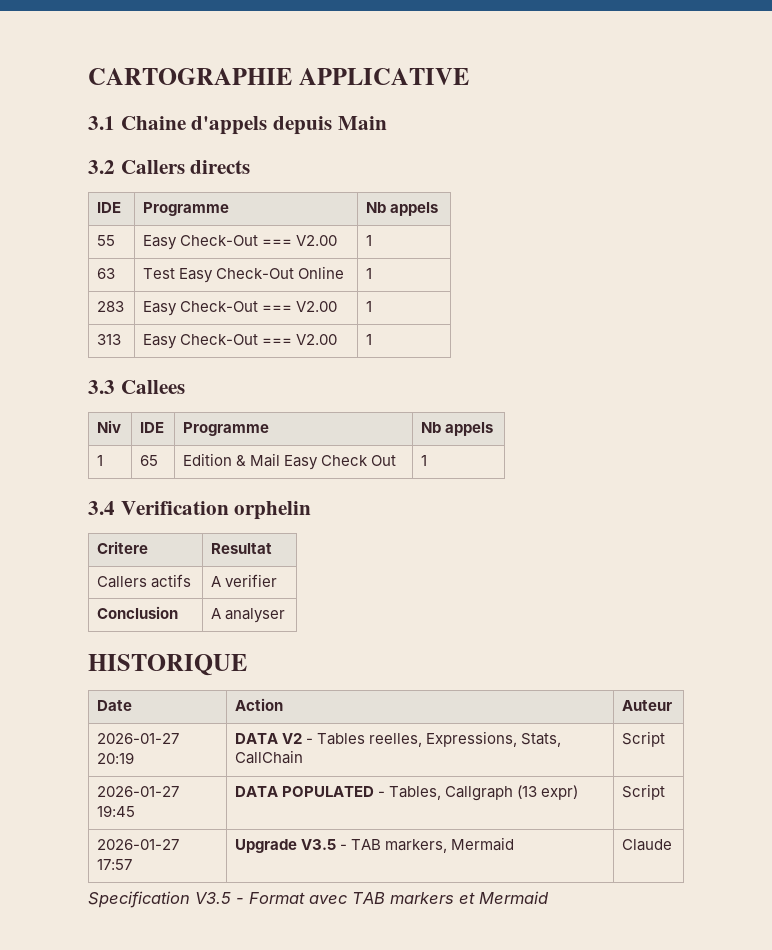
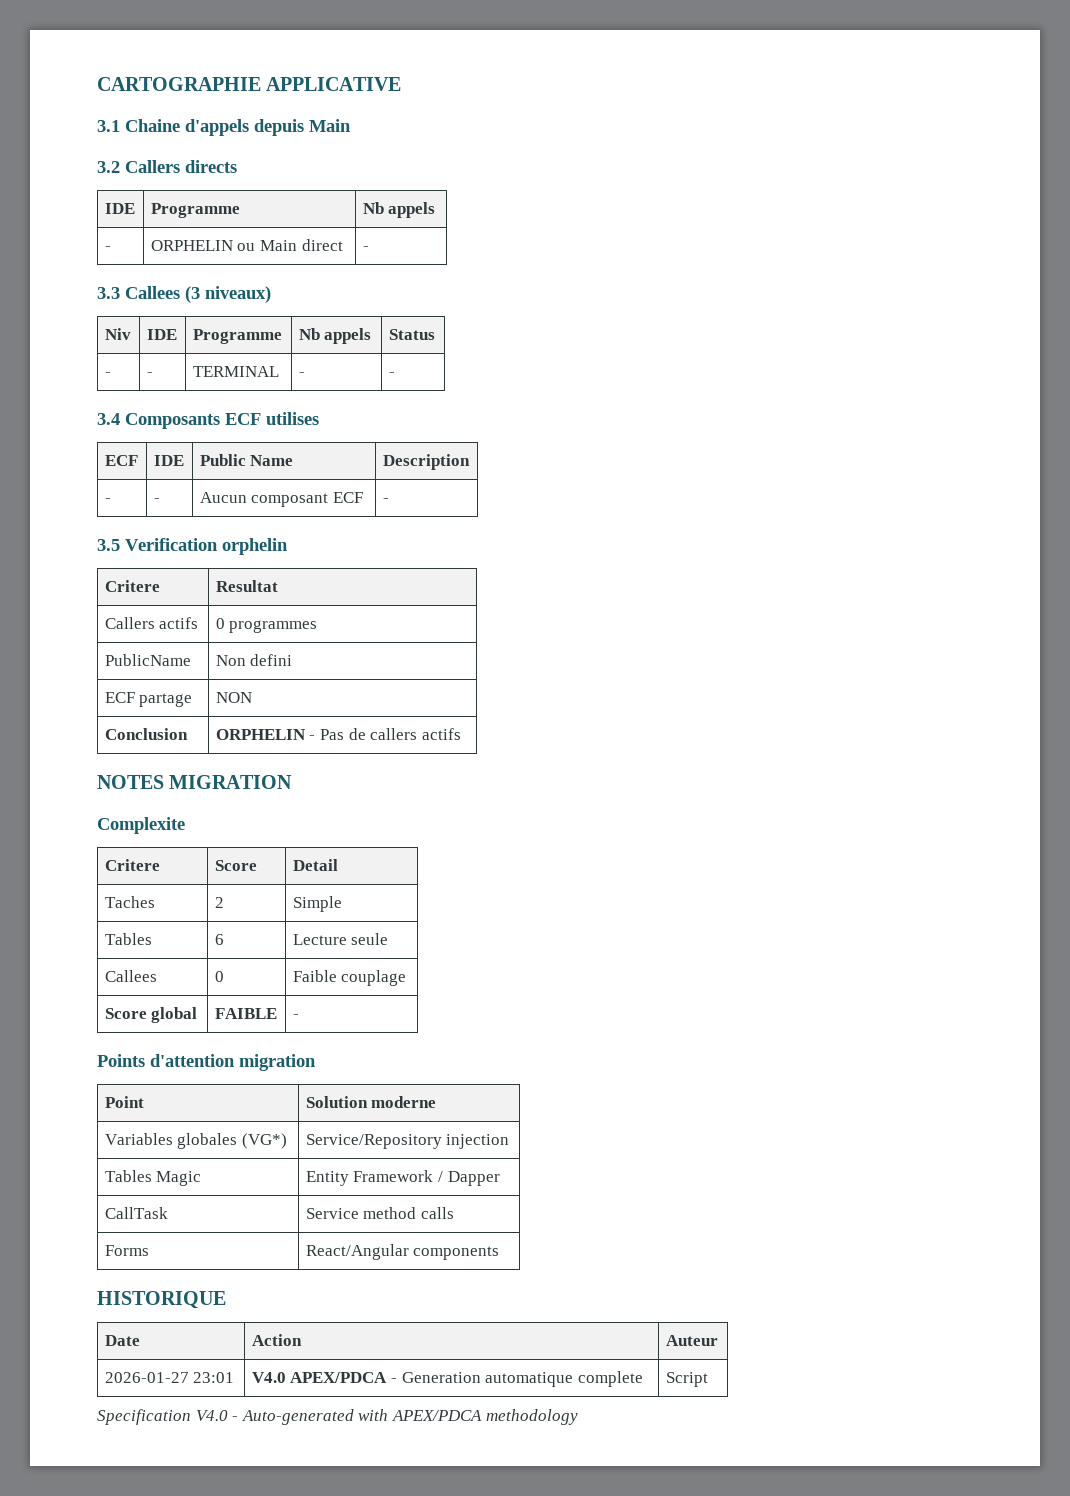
[97,235,116,246] [143,235,338,250] [366,235,373,246] [97,268,116,279] [143,266,345,283] [366,268,373,279] [97,301,125,312] [143,301,338,316] [366,301,373,312] [97,334,122,345] [143,334,338,349] [366,334,373,345] 55 | Easy Check-Out === V2.00 | 1 // 63 | Test Easy Check-Out Online | 1 // 283 | Easy Check-Out === V2.00 | 1 // 313 | Easy Check-Out === V2.00 | 1 -> [104,246,111,251] [150,239,343,251] [362,246,369,251] - | ORPHELIN ou Main direct | -
(185, 387) none -> [185,286,271,303] (3 niveaux)
[97,455,104,466] [140,455,159,466] [183,453,397,470] [421,455,428,466] [88,501,115,515] // 1 | 65 | Edition & Mail Easy Check Out | 1 // 3.4 -> [388,329,435,340] [104,372,111,377] [146,372,153,377] [192,366,279,377] [298,372,305,377] [388,372,395,377] [97,412,319,429] [104,455,138,466] [153,455,184,466] [199,454,294,466] [382,454,470,470] [104,498,111,503] [153,498,160,503] [199,492,363,507] [382,498,389,503] [97,539,120,551] | Status // - | - | TERMINAL | - | - // 3.4 Composants ECF utilises // ECF | IDE | Public Name | Description // - | - | Aucun composant ECF | - // 3.5
[211,574,278,587] [97,606,179,619] [211,608,286,623] A verifier // Conclusion | A analyser -> [215,618,318,633] [104,654,191,666] [215,654,293,666] [104,692,193,707] [215,692,252,703] [104,728,188,740] [215,728,461,740] [97,775,293,789] [97,817,185,834] [104,859,160,871] [214,860,257,871] [292,859,338,871] [104,896,155,908] [214,897,224,908] [292,896,342,912] [104,933,152,945] [214,934,224,945] [292,933,389,945] [104,970,157,982] [214,971,224,982] [292,970,407,986] [104,1007,198,1023] [214,1008,277,1019] [292,1014,299,1019] [97,1054,316,1071] [104,1096,144,1108] [305,1096,437,1108] [104,1133,287,1149] [305,1134,510,1149] [104,1170,202,1186] [305,1170,500,1186] [104,1207,168,1219] [305,1207,454,1219] [104,1245,149,1256] [305,1244,500,1260] 0 programmes // PublicName | Non defini // ECF partage | NON // Conclusion | ORPHELIN - Pas de callers actifs // NOTES MIGRATION // Complexite // Critere | Score | Detail // Taches | 2 | Simple // Tables | 6 | Lecture seule // Callees | 0 | Faible couplage // Score global | FAIBLE | - // Points d'attention migration // Point | Solution moderne // Variables globales (VG*) | Service/Repository injection // Tables Magic | Entity Framework / Dapper // CallTask | Service method calls // Forms | React/Angular components
[97,752,135,764] [235,731,562,747] [235,750,304,764] [622,731,666,747] [97,786,180,797] [97,805,136,817] [235,785,579,801] [622,784,666,800] [97,839,180,850] [97,859,133,870] [235,837,515,853] [622,839,673,851] [88,891,549,908] 20:19 | DATA V2 - Tables reelles, Expressions, Stats, CallChain | Script // 2026-01-27 19:45 | DATA POPULATED - Tables, Callgraph (13 expr) | Script // 2026-01-27 17:57 | Upgrade V3.5 - TAB markers, Mermaid | Claude // Specification V3.5 - Format avec TAB markers et Mermaid -> [193,1372,235,1383] [251,1371,643,1387] [665,1372,708,1387] [97,1409,578,1425] 23:01 | V4.0 APEX/PDCA - Generation automatique complete | Script // Specification V4.0 - Auto-generated with APEX/PDCA methodology

